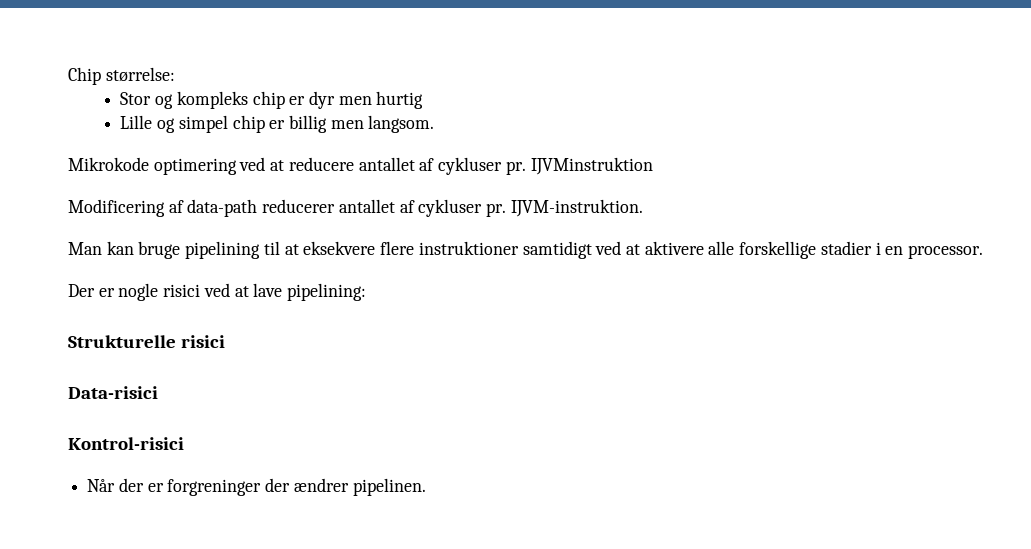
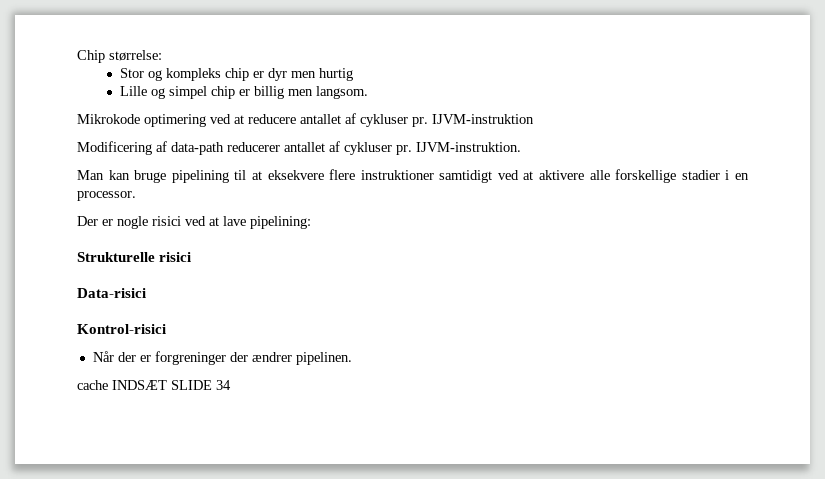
[530,157,653,175] IJVMinstruktion -> [432,114,534,124] IJVM-instruktion
(426, 487) none -> [77,380,231,390] // cache INDSÆT SLIDE 34

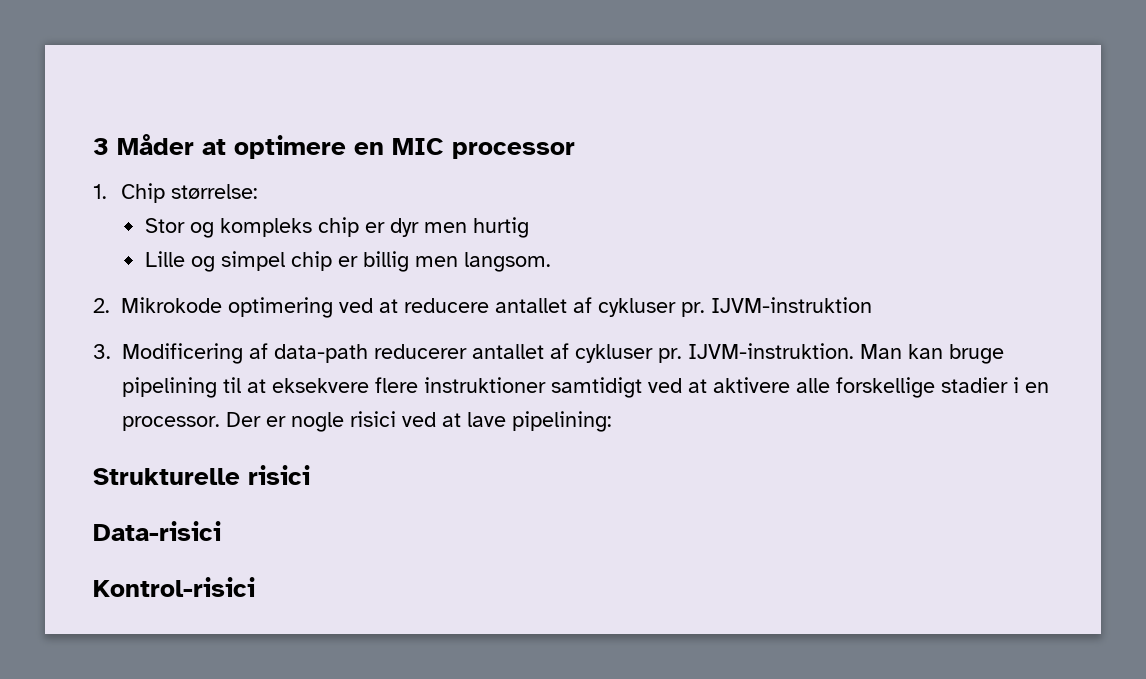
(77, 56) none -> [93,134,575,159] [93,184,107,199] 3 Måder at optimere en MIC processor // 1.
(369, 92) none -> [93,298,110,313] 2.
(534, 119) none -> [93,344,111,359] 3.
(521, 147) // -> (854, 351) none
(136, 196) // -> (220, 423) none
[92,351,352,365] [77,380,231,390] // Når der er forgreninger der ændrer pipelinen. // cache INDSÆT SLIDE 34 -> (255, 587) none

